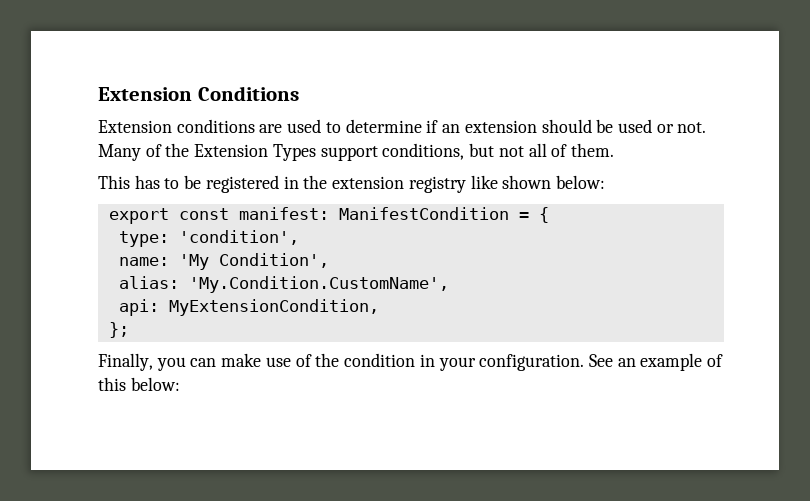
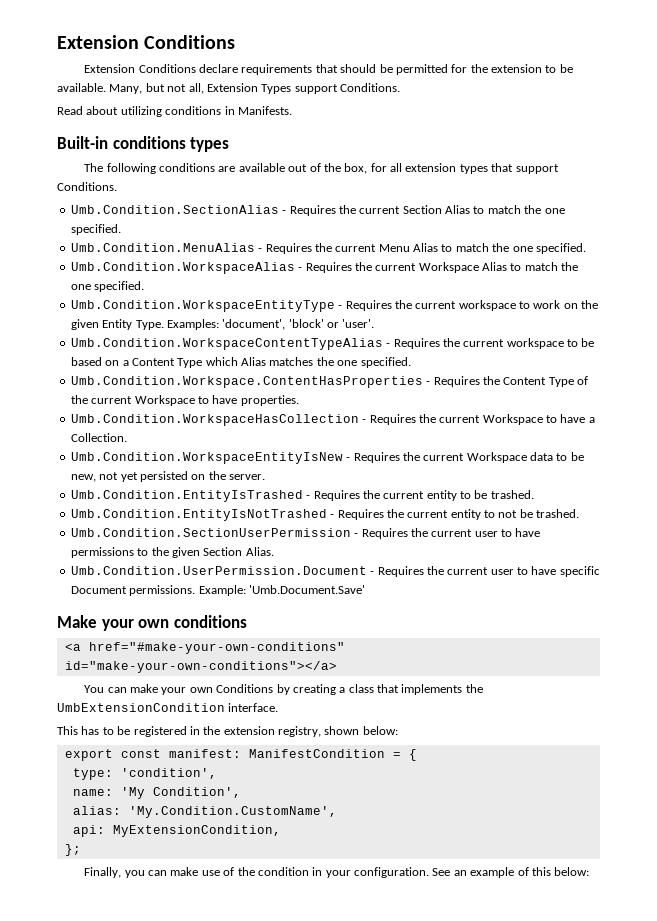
[176,119,707,133] [98,143,614,161] conditions are used to determine if an extension should be used or not. Many of the Extension Types support conditions, but not all of them. -> [138,64,573,75] [57,83,400,94] [57,106,292,117] [57,136,230,152] [84,163,559,174] [57,182,117,191] [70,205,565,216] [70,224,121,235] [70,243,586,254] [70,262,579,274] [70,281,145,292] [70,300,599,312] [70,319,375,330] [70,338,595,350] [70,357,411,368] [70,376,588,388] [70,395,299,406] [70,414,595,426] [70,433,127,442] [70,452,584,464] [70,471,265,482] [70,490,534,502] [70,509,580,521] [70,528,541,539] [70,547,274,558] [70,566,600,577] [70,585,365,596] [57,615,247,631] [64,642,345,654] [64,661,337,673] [84,684,483,695] [57,703,279,712] Conditions declare requirements that should be permitted for the extension to be available. Many, but not all, Extension Types support Conditions. // Read about utilizing conditions in Manifests. // Built-in conditions types // The following conditions are available out of the box, for all extension types that support Conditions. // Umb.Condition.SectionAlias - Requires the current Section Alias to match the one specified. // Umb.Condition.MenuAlias - Requires the current Menu Alias to match the one specified. // Umb.Condition.WorkspaceAlias - Requires the current Workspace Alias to match the one specified. // Umb.Condition.WorkspaceEntityType - Requires the current workspace to work on the given Entity Type. Examples: 'document', 'block' or 'user'. // Umb.Condition.WorkspaceContentTypeAlias - Requires the current workspace to be based on a Content Type which Alias matches the one specified. // Umb.Condition.Workspace.ContentHasProperties - Requires the Content Type of the current Workspace to have properties. // Umb.Condition.WorkspaceHasCollection - Requires the current Workspace to have a Collection. // Umb.Condition.WorkspaceEntityIsNew - Requires the current Workspace data to be new, not yet persisted on the server. // Umb.Condition.EntityIsTrashed - Requires the current entity to be trashed. // Umb.Condition.EntityIsNotTrashed - Requires the current entity to not be trashed. // Umb.Condition.SectionUserPermission - Requires the current user to have permissions to the given Section Alias. // Umb.Condition.UserPermission.Document - Requires the current user to have specific Document permissions. Example: 'Umb.Document.Save' // Make your own conditions // <a href="#make-your-own-conditions" id="make-your-own-conditions"></a> // You can make your own Conditions by creating a class that implements the UmbExtensionCondition interface.
[408,175,498,193] registry like -> [278,726,321,737] registry,

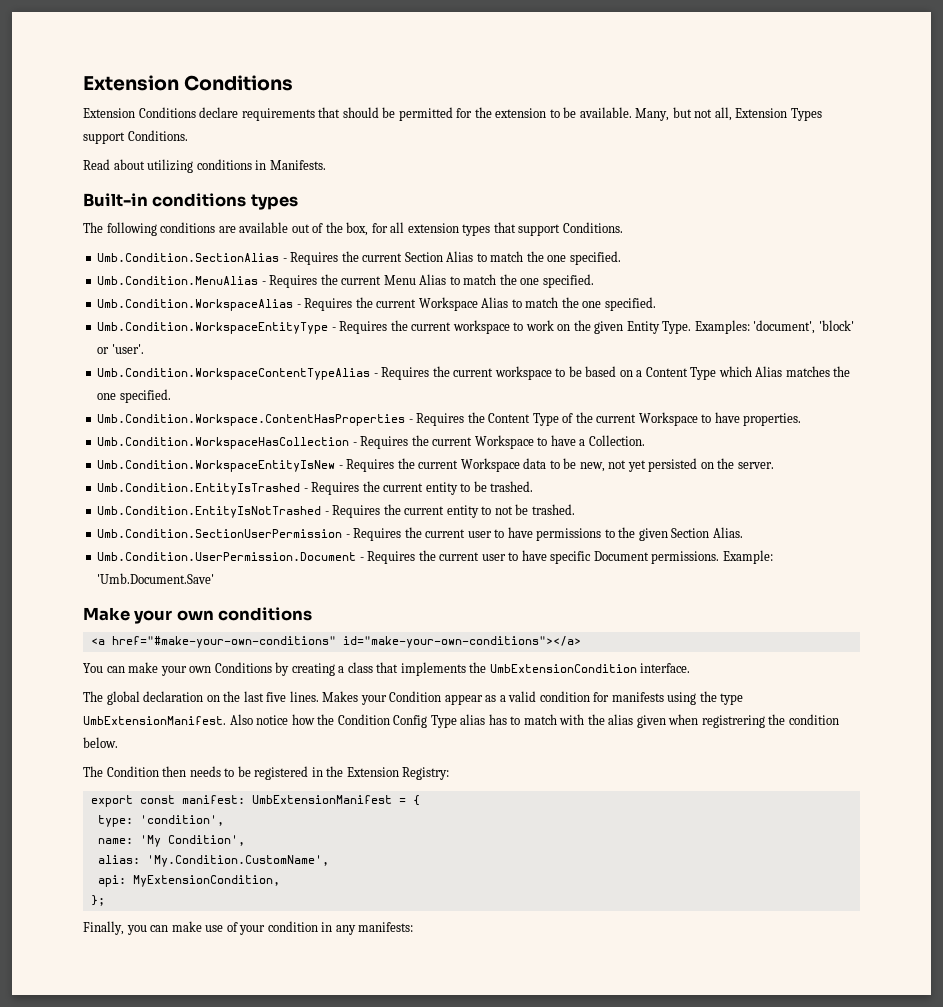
[57,726,398,737] This has to be registered in the extension registry, shown below: -> [83,691,744,705] [83,714,839,728] [83,737,118,748] [83,766,450,780] The global declaration on the last five lines. Makes your Condition appear as a valid condition for manifests using the type UmbExtensionManifest. Also notice how the Condition Config Type alias has to match with the alias given when registrering the condition below. // The Condition then needs to be registered in the Extension Registry:
[248,749,385,758] ManifestCondition -> [251,795,392,804] UmbExtensionManifest
[237,867,255,876] the -> [239,925,266,935] your
[325,867,590,878] your configuration. See an example of this below: -> [335,922,414,935] any manifests:

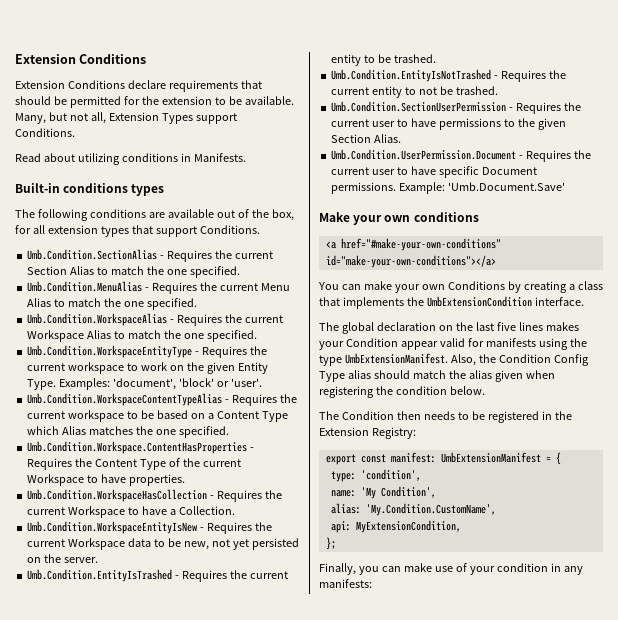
[289,691,359,702] lines. Makes -> [518,322,579,331] lines makes
[485,691,590,702] as a valid condition -> [439,338,465,347] valid
[229,714,315,725] Also notice how -> [450,354,476,366] Also,
[488,714,585,725] has to match with -> [373,370,446,379] should match
[701,715,765,728] registrering -> [319,386,374,398] registering

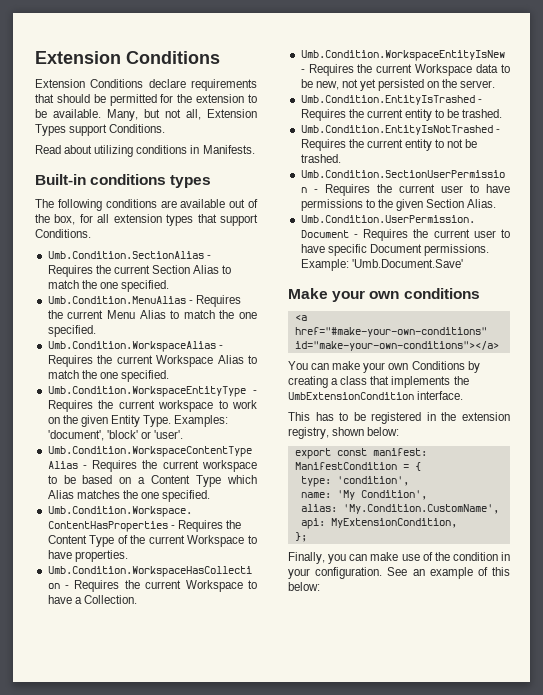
[319,322,579,334] [319,338,587,350] [319,353,589,366] [319,370,555,382] [319,386,485,398] [319,411,455,420] The global declaration on the last five lines makes your Condition appear valid for manifests using the type UmbExtensionManifest. Also, the Condition Config Type alias should match the alias given when registering the condition below. // The Condition then needs -> [288,412,334,421] This has
[319,427,416,439] Extension Registry: -> [461,412,510,421] [288,427,400,439] extension registry, shown below:
[440,452,541,463] UmbExtensionManifest -> [294,462,397,470] ManifestCondition
[469,566,495,575] your -> [434,552,450,561] the
[563,566,583,575] [319,579,372,588] any manifests: -> [288,567,510,579] [288,582,320,591] your configuration. See an example of this below:

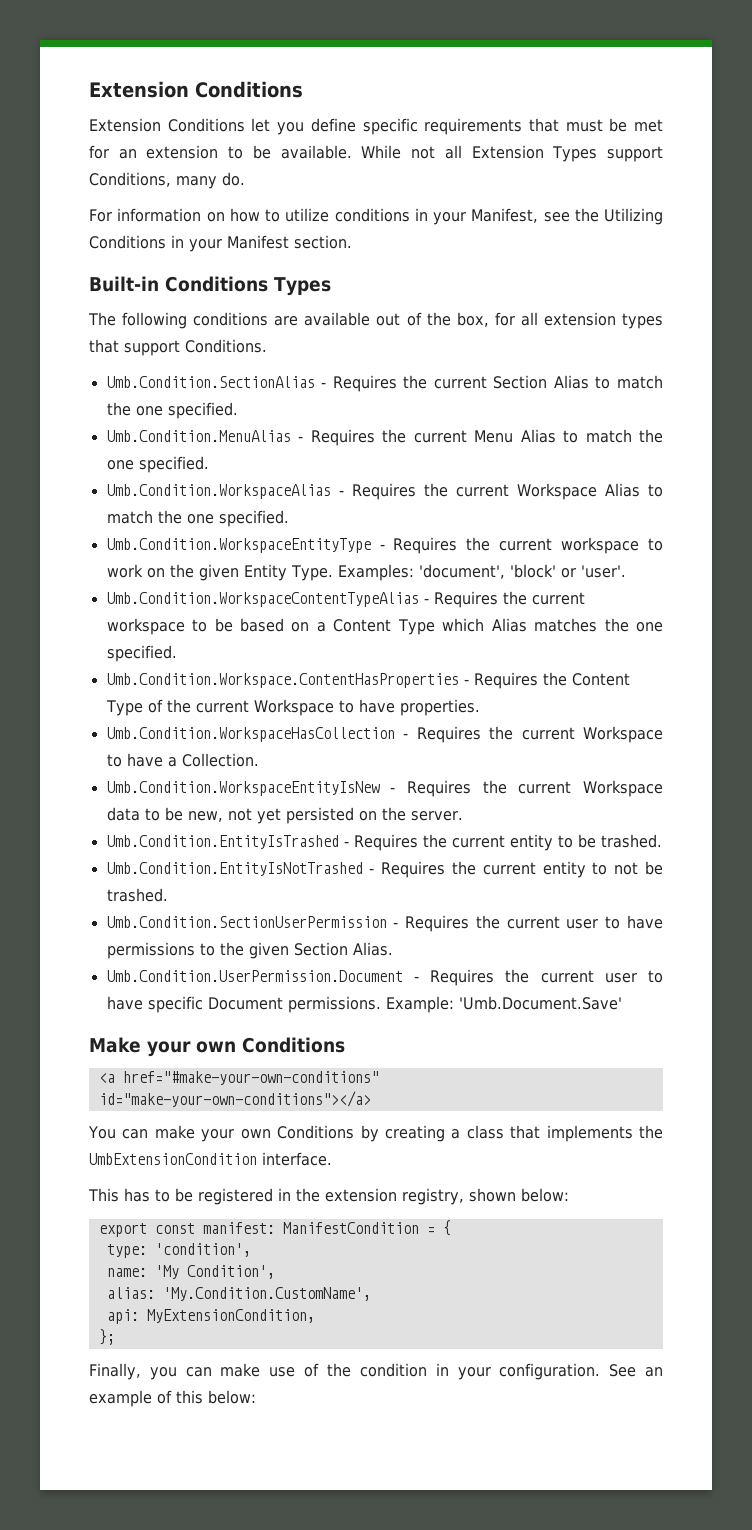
[148,79,257,91] [35,94,257,106] [35,109,257,121] [35,124,166,136] [35,145,255,157] declare requirements that should be permitted for the extension to be available. Many, but not all, Extension Types support Conditions. // Read about utilizing conditions in Manifests. -> [251,118,663,135] [89,145,663,162] [89,172,245,189] [89,208,663,225] [89,235,352,252] let you define specific requirements that must be met for an extension to be available. While not all Extension Types support Conditions, many do. // For information on how to utilize conditions in your Manifest, see the Utilizing Conditions in your Manifest section.
[90,174,212,188] conditions types -> [165,276,331,296] Conditions Types
[403,288,480,299] conditions -> [242,1037,345,1053] Conditions

